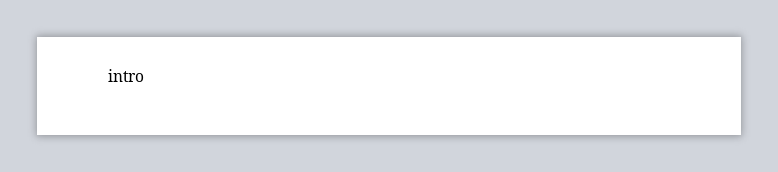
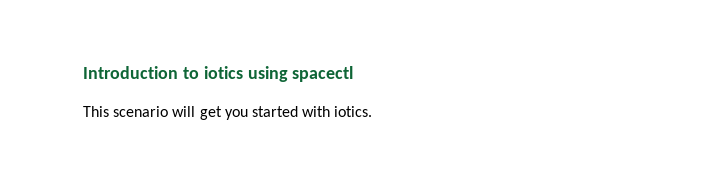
[108,69,144,82] intro -> [83,66,354,82] [83,106,373,120] Introduction to iotics using spacectl // This scenario will get you started with iotics.

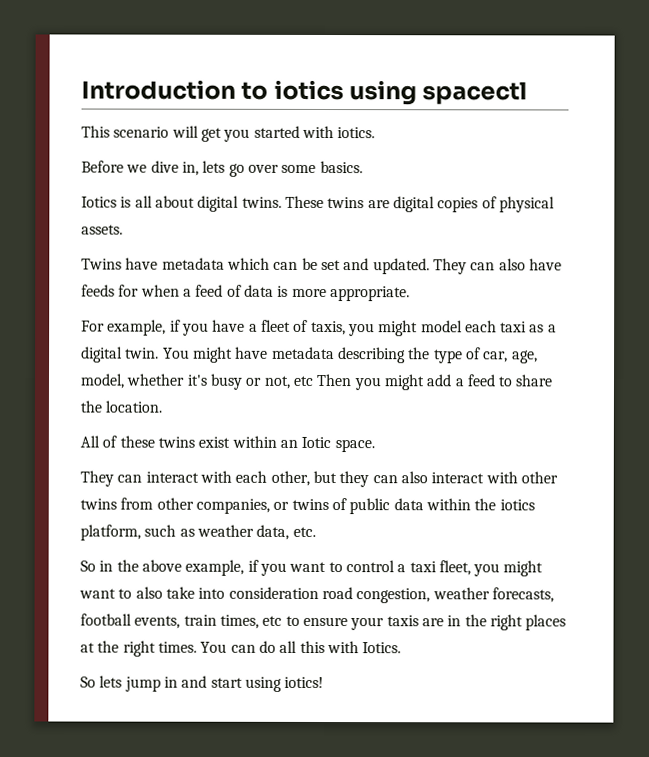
(373, 111) none -> [81,160,363,177] [81,195,555,213] [81,224,123,235] [81,257,562,275] [81,284,410,302] [81,319,557,337] [81,346,538,364] [80,373,554,391] [80,400,163,413] [80,435,375,453] [80,470,558,488] [80,497,535,515] [80,524,316,541] [80,559,544,577] [79,586,554,604] [80,613,567,631] [80,640,402,657] [80,675,325,692] // Before we dive in, lets go over some basics. // Iotics is all about digital twins. These twins are digital copies of physical assets. // Twins have metadata which can be set and updated. They can also have feeds for when a feed of data is more appropriate. // For example, if you have a fleet of taxis, you might model each taxi as a digital twin. You might have metadata describing the type of car, age, model, whether it's busy or not, etc Then you might add a feed to share the location. // All of these twins exist within an Iotic space. // They can interact with each other, but they can also interact with other twins from other companies, or twins of public data within the iotics platform, such as weather data, etc. // So in the above example, if you want to control a taxi fleet, you might want to also take into consideration road congestion, weather forecasts, football events, train times, etc to ensure your taxis are in the right places at the right times. You can do all this with Iotics. // So lets jump in and start using iotics!

